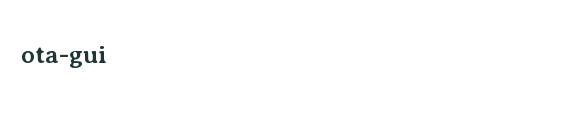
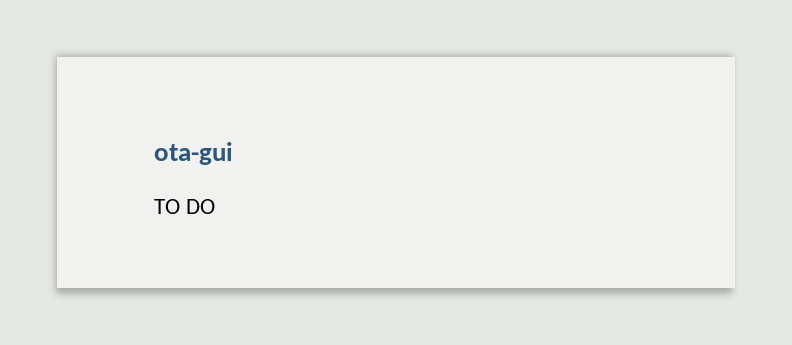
(107, 57) none -> [154,199,216,214] // TO DO

